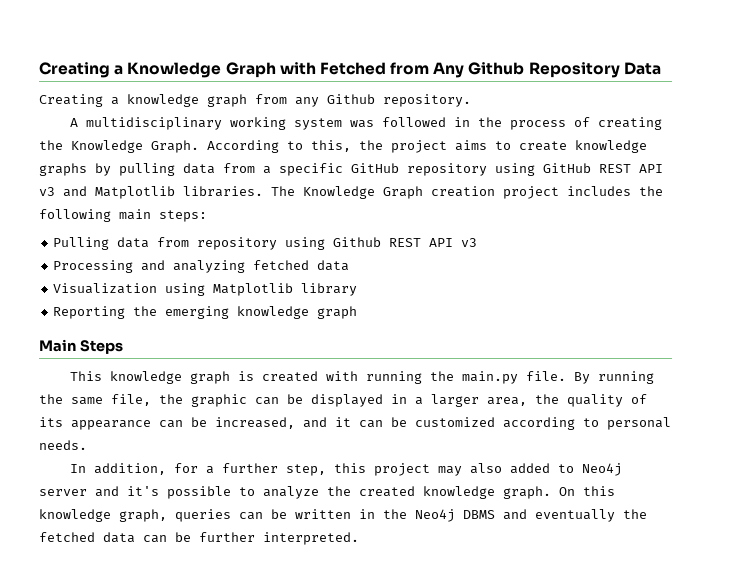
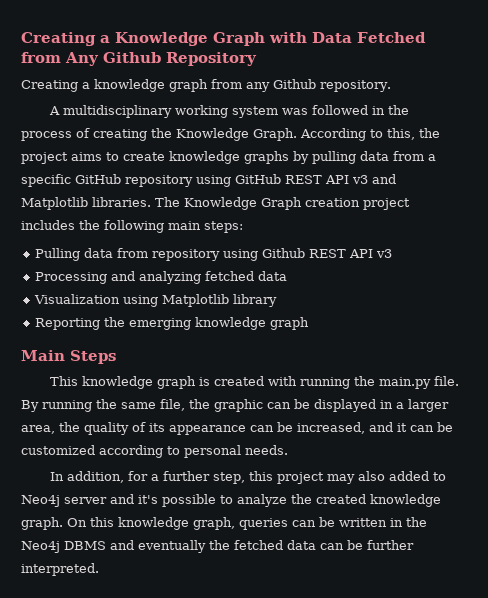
(316, 68) none -> [312,32,352,43] Data
[623,62,661,75] Data -> (257, 59) none

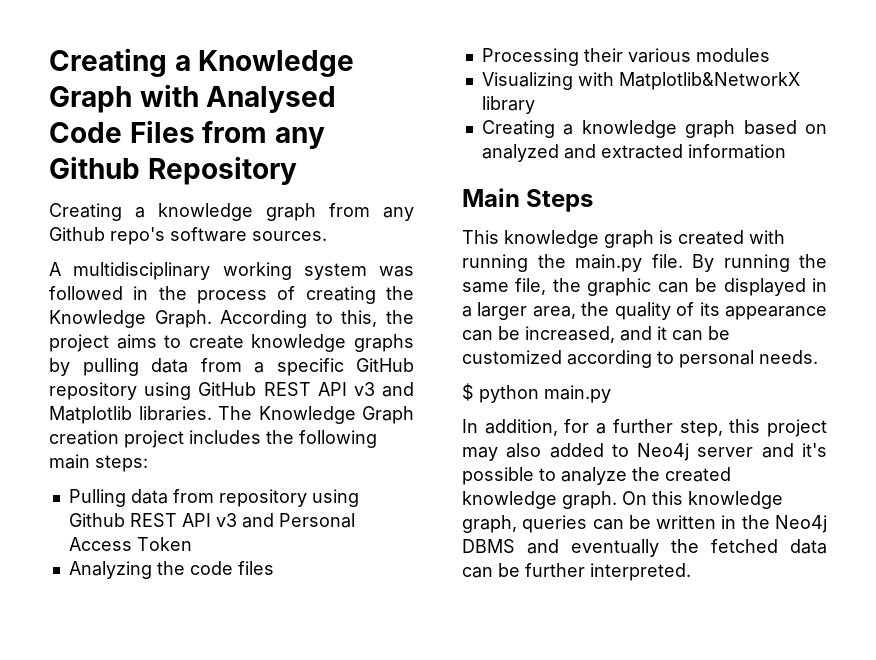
[312,32,426,43] [21,52,99,66] Data Fetched from Any -> [206,86,337,113] [49,120,325,149] Analysed Code Files from any
[320,80,391,92] repository. -> [110,227,327,245] repo's software sources.
[35,271,288,284] [34,294,278,307] [35,317,310,330] // Processing and analyzing fetched data // Visualization using Matplotlib library // Reporting the emerging knowledge graph -> [241,513,355,528] [68,537,192,551] [68,561,274,579] [481,48,770,66] [481,72,800,90] [481,96,535,114] [481,120,827,138] [481,144,786,162] and Personal Access Token // Analyzing the code files // Processing their various modules // Visualizing with Matplotlib&NetworkX library // Creating a knowledge graph based on analyzed and extracted information
(288, 450) none -> [462,383,611,403] // $ python main.py

